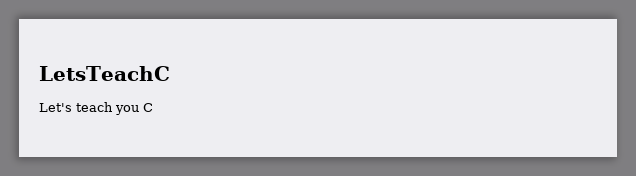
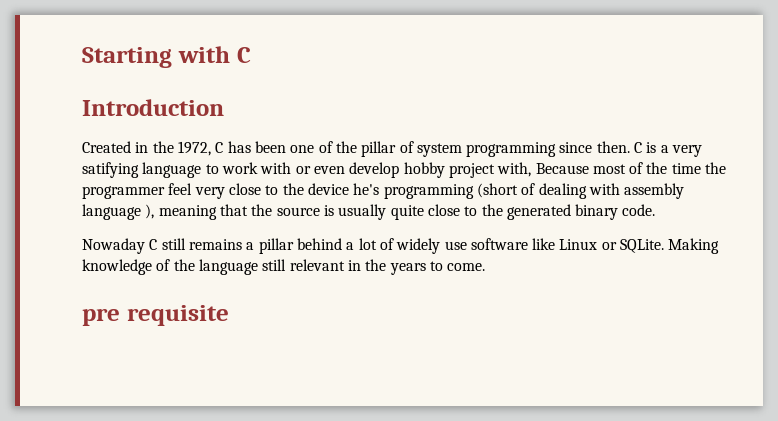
[39,66,170,81] [39,102,153,115] LetsTeachC // Let's teach you C -> [82,46,251,68] [82,99,224,116] [82,141,703,157] [82,162,727,178] [82,183,685,199] [82,204,656,220] [82,238,720,254] [82,259,486,275] [82,305,229,326] Starting with C // Introduction // Created in the 1972, C has been one of the pillar of system programming since then. C is a very satifying language to work with or even develop hobby project with, Because most of the time the programmer feel very close to the device he's programming (short of dealing with assembly language ), meaning that the source is usually quite close to the generated binary code. // Nowaday C still remains a pillar behind a lot of widely use software like Linux or SQLite. Making knowledge of the language still relevant in the years to come. // pre requisite

